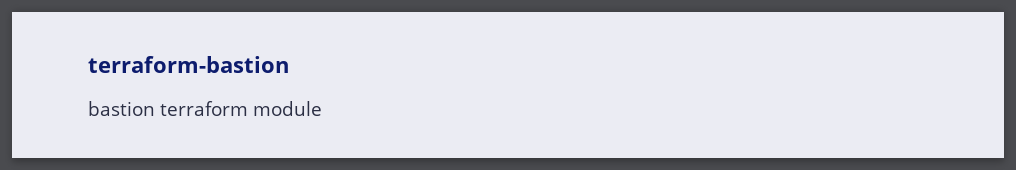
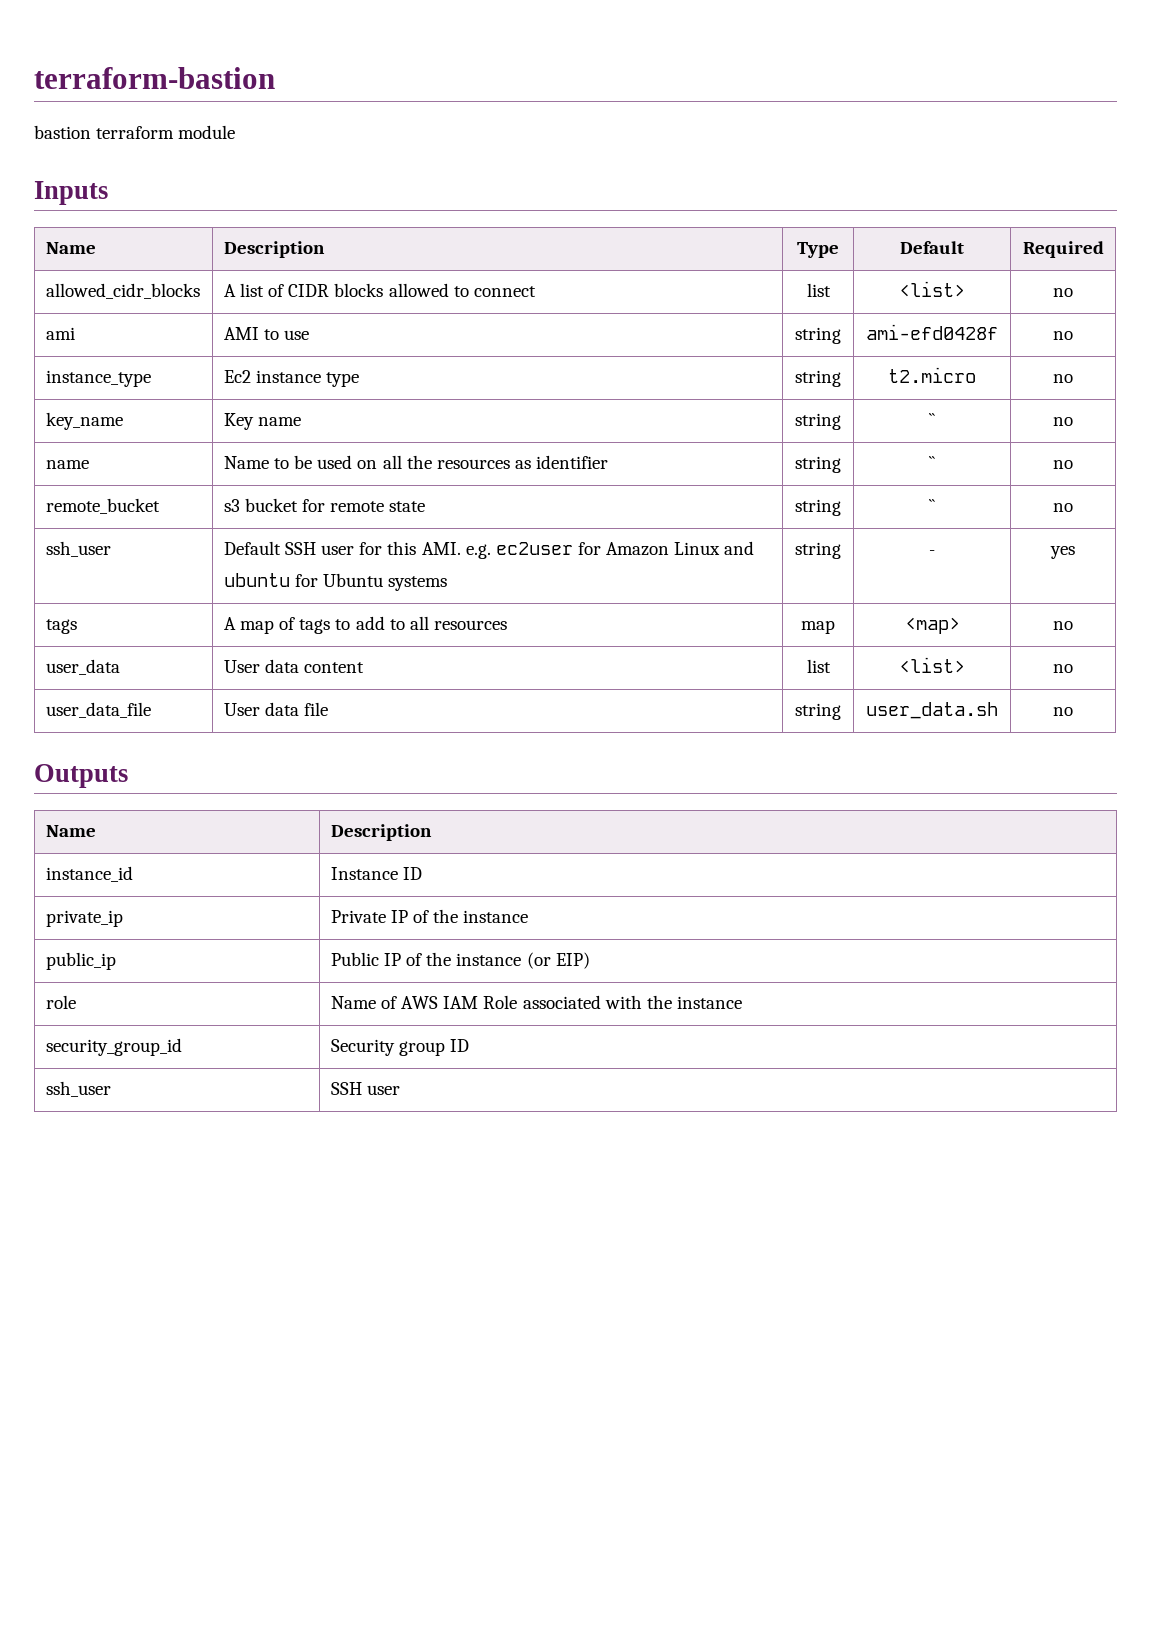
(322, 108) none -> [34,181,108,205] [45,242,96,254] [223,241,325,258] [797,242,839,258] [900,241,964,254] [1022,241,1104,258] [45,283,200,299] [223,283,536,297] [806,283,831,297] [899,281,965,297] [1053,288,1073,297] [45,327,75,340] [223,327,310,340] [795,327,841,344] [866,324,998,340] [1053,331,1073,340] [45,370,151,387] [223,370,360,387] [795,370,841,387] [888,367,976,383] [1053,374,1073,383] [45,412,123,430] [223,413,302,430] [795,413,841,430] [929,413,935,426] [1053,417,1073,426] [45,460,89,469] [223,455,609,469] [795,456,841,473] [929,456,935,469] [1053,460,1073,469] [45,498,160,514] [223,498,426,512] [795,499,841,516] [929,499,935,512] [1053,503,1073,512] [45,541,111,557] [223,541,755,559] [223,573,448,591] [795,542,841,559] [929,550,935,555] [1050,546,1075,559] [45,619,77,634] [223,616,508,634] [801,620,835,634] [904,617,960,634] [1053,621,1073,630] [45,659,120,675] [223,659,365,673] [806,659,831,673] [899,657,965,673] [1053,664,1073,673] [45,702,151,718] [223,702,329,716] [795,703,841,720] [866,702,998,719] [1053,707,1073,716] [34,764,128,788] [45,825,96,837] [330,824,432,841] [45,866,133,882] [330,867,423,880] [45,910,123,927] [330,909,529,923] [45,952,116,970] [330,952,590,969] [45,995,76,1009] [330,995,743,1009] [45,1038,182,1056] [330,1039,470,1056] [45,1081,111,1097] [330,1082,401,1095] // Inputs // Name | Description | Type | Default | Required // allowed_cidr_blocks | A list of CIDR blocks allowed to connect | list | <list> | no // ami | AMI to use | string | ami-efd0428f | no // instance_type | Ec2 instance type | string | t2.micro | no // key_name | Key name | string | `` | no // name | Name to be used on all the resources as identifier | string | `` | no // remote_bucket | s3 bucket for remote state | string | `` | no // ssh_user | Default SSH user for this AMI. e.g. ec2user for Amazon Linux and ubuntu for Ubuntu systems | string | - | yes // tags | A map of tags to add to all resources | map | <map> | no // user_data | User data content | list | <list> | no // user_data_file | User data file | string | user_data.sh | no // Outputs // Name | Description // instance_id | Instance ID // private_ip | Private IP of the instance // public_ip | Public IP of the instance (or EIP) // role | Name of AWS IAM Role associated with the instance // security_group_id | Security group ID // ssh_user | SSH user

